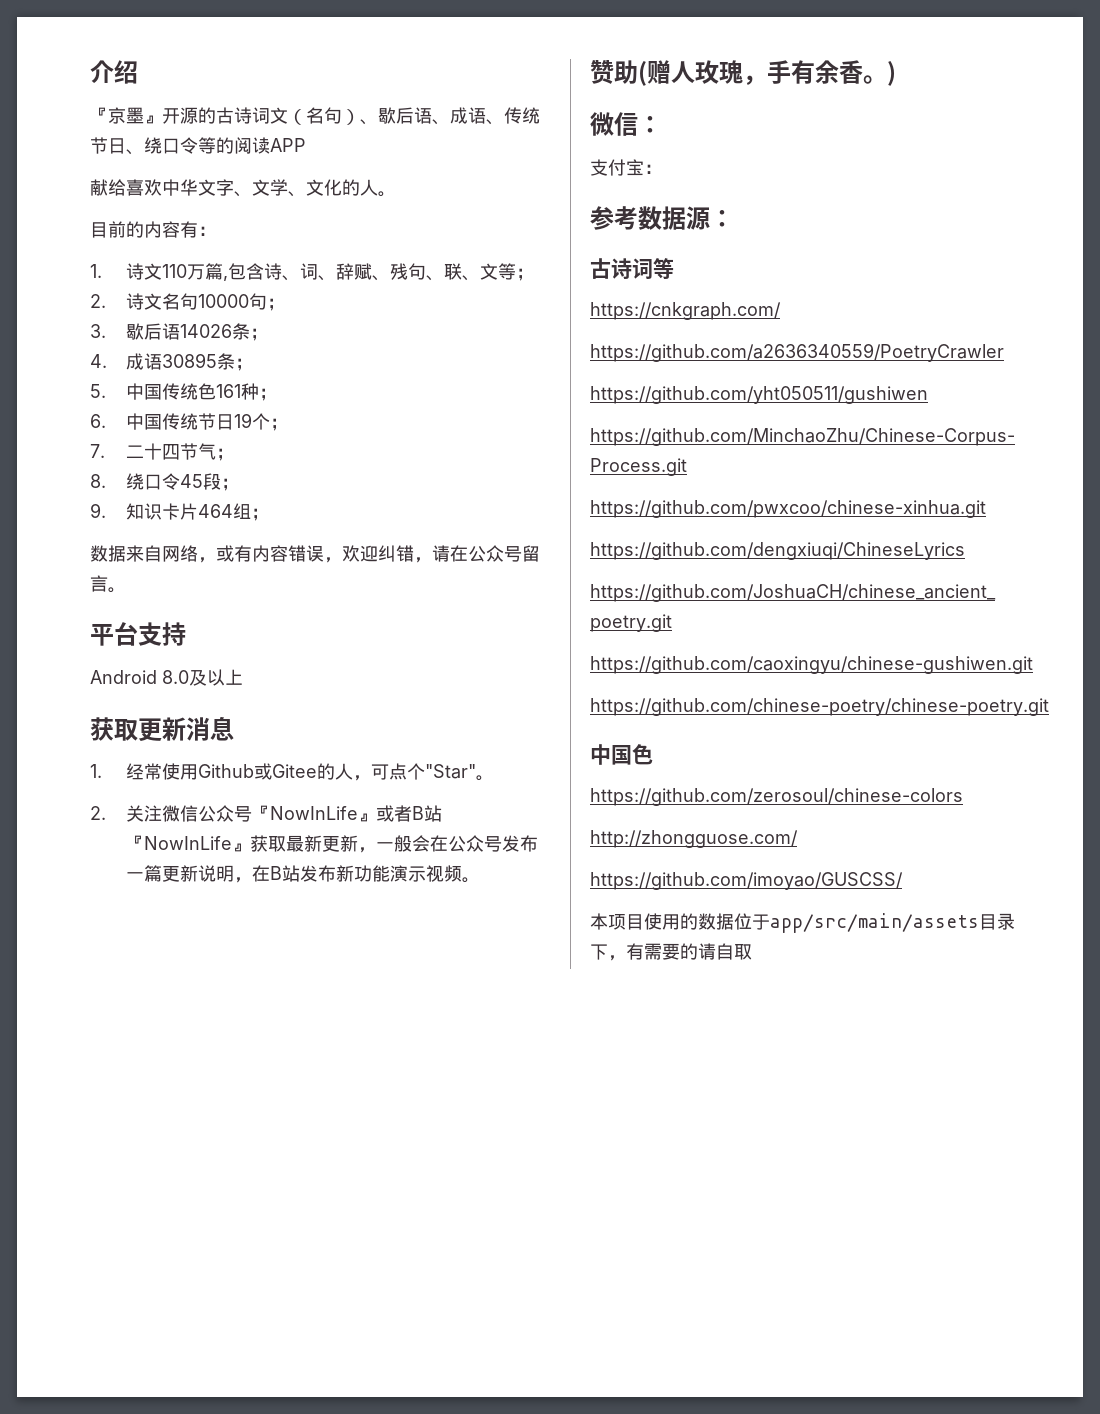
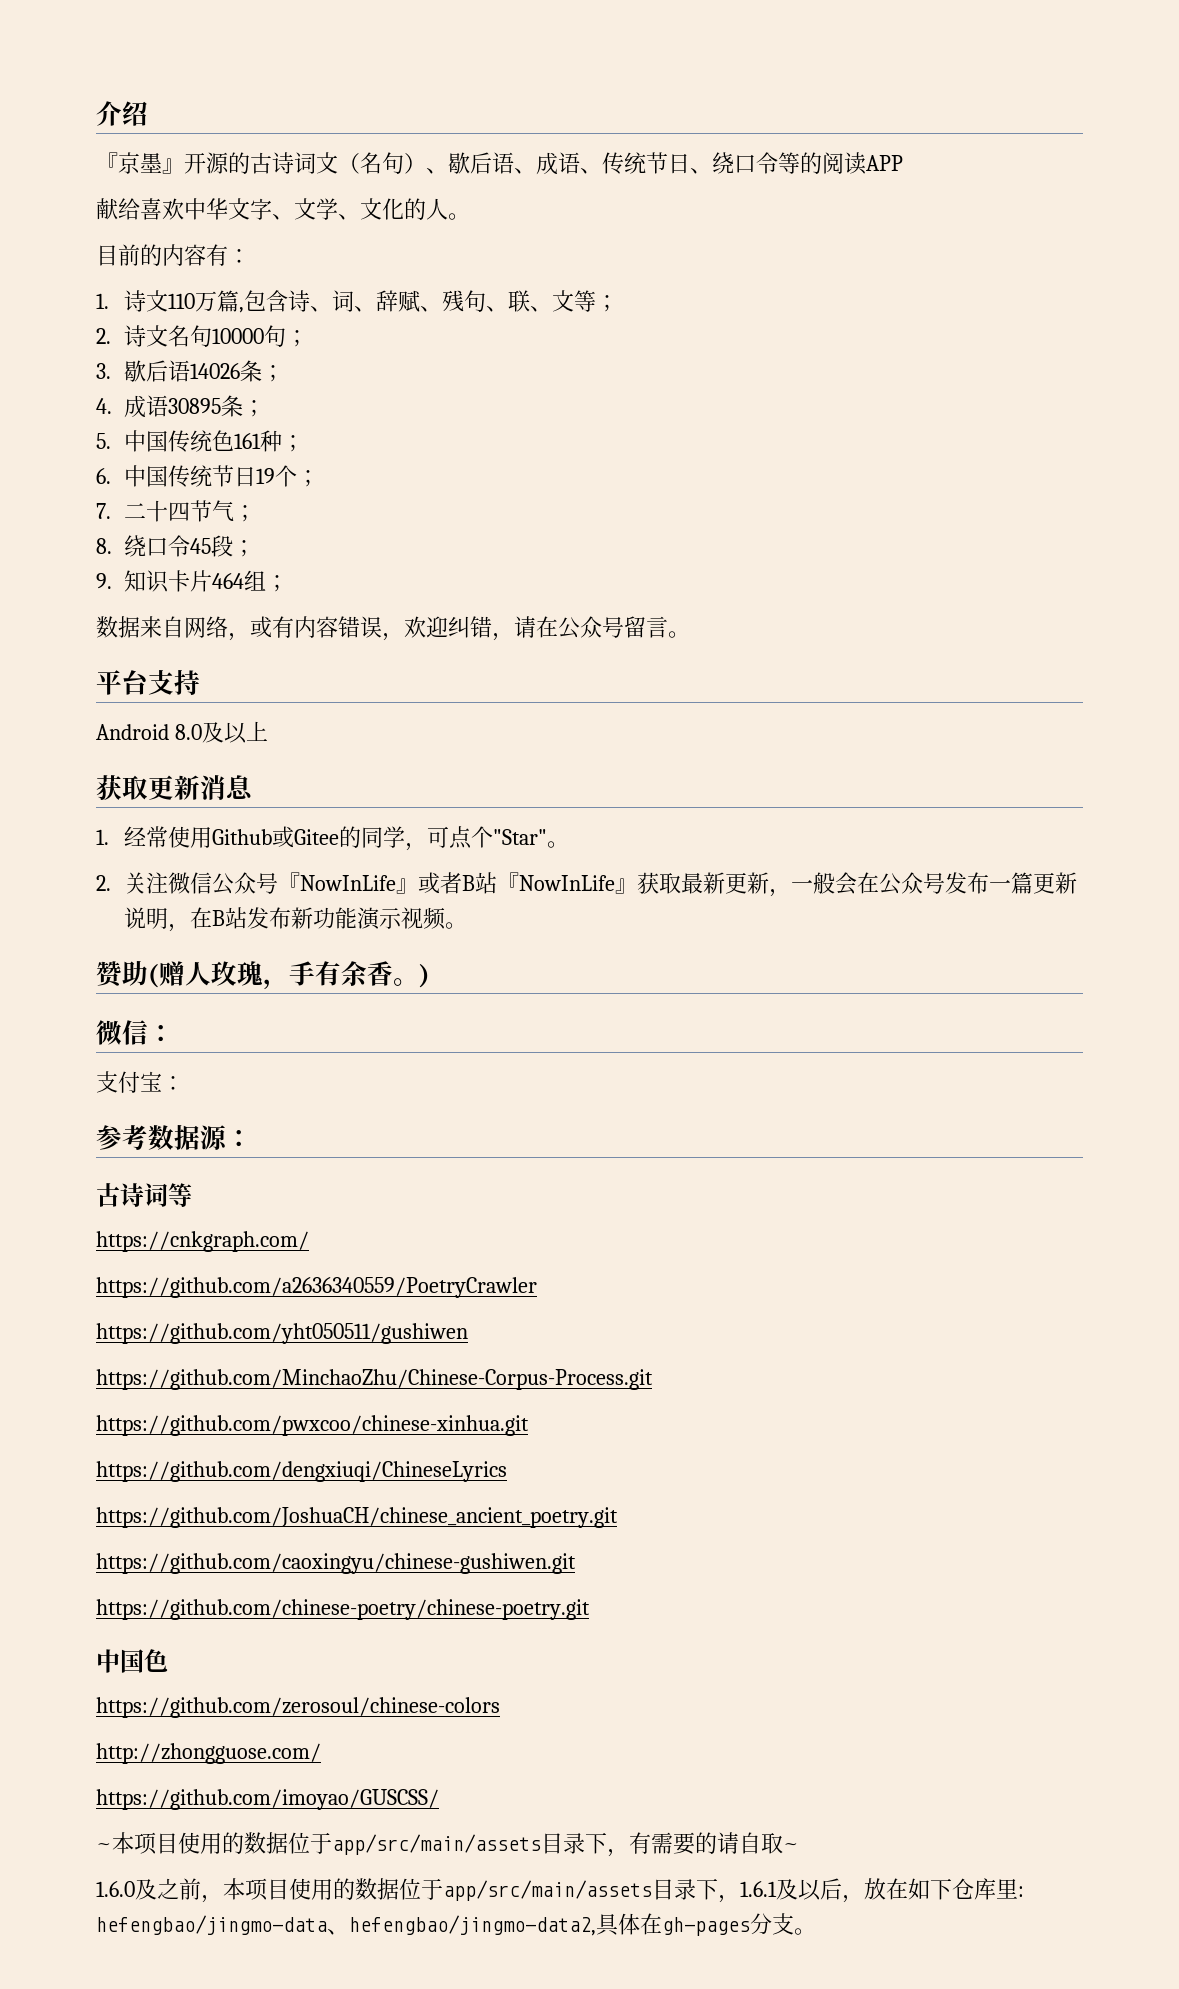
[334,763,353,780] 人 -> [361,826,406,848] 同学
(903, 881) none -> [96,1843,112,1851] ~
(752, 952) none -> [783,1843,799,1851] [96,1878,1024,1903] [96,1913,816,1936] ~ // 1.6.0及之前，本项目使用的数据位于app/src/main/assets目录下，1.6.1及以后，放在如下仓库里: hefengbao/jingmo-data、hefengbao/jingmo-data2,具体在gh-pages分支。

